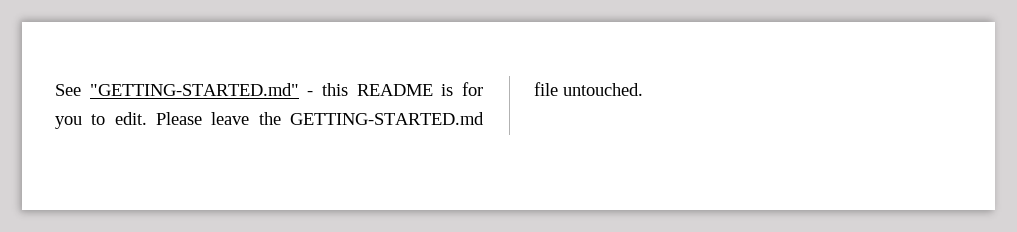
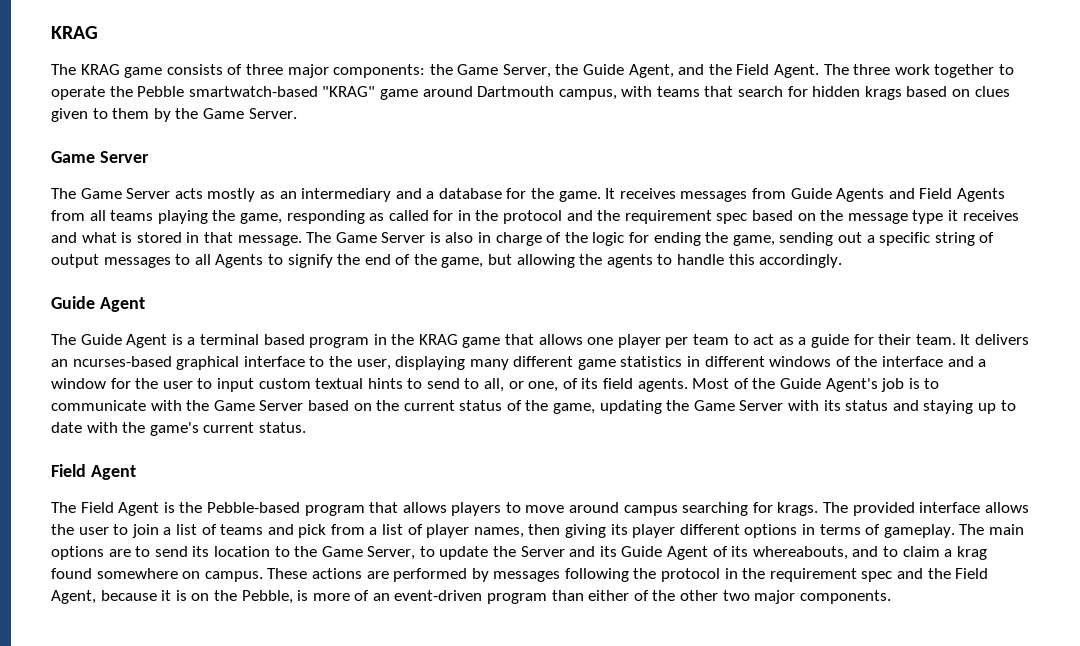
[55,82,484,96] [55,112,484,129] [534,82,643,96] See "GETTING-STARTED.md" - this README is for you to edit. Please leave the GETTING-STARTED.md file untouched. -> [51,26,98,39] [51,64,1014,78] [51,86,1010,100] [51,108,297,122] [51,151,149,163] [51,188,1005,202] [51,210,1019,224] [51,232,995,246] [51,254,843,268] [51,296,145,312] [51,334,1029,348] [51,356,987,370] [51,378,940,392] [51,400,1016,414] [51,422,306,436] [51,464,136,480] [51,502,1029,516] [51,524,1024,538] [51,546,987,560] [51,568,989,582] [51,590,891,604] KRAG // The KRAG game consists of three major components: the Game Server, the Guide Agent, and the Field Agent. The three work together to operate the Pebble smartwatch-based "KRAG" game around Dartmouth campus, with teams that search for hidden krags based on clues given to them by the Game Server. // Game Server // The Game Server acts mostly as an intermediary and a database for the game. It receives messages from Guide Agents and Field Agents from all teams playing the game, responding as called for in the protocol and the requirement spec based on the message type it receives and what is stored in that message. The Game Server is also in charge of the logic for ending the game, sending out a specific string of output messages to all Agents to signify the end of the game, but allowing the agents to handle this accordingly. // Guide Agent // The Guide Agent is a terminal based program in the KRAG game that allows one player per team to act as a guide for their team. It delivers an ncurses-based graphical interface to the user, displaying many different game statistics in different windows of the interface and a window for the user to input custom textual hints to send to all, or one, of its field agents. Most of the Guide Agent's job is to communicate with the Game Server based on the current status of the game, updating the Game Server with its status and staying up to date with the game's current status. // Field Agent // The Field Agent is the Pebble-based program that allows players to move around campus searching for krags. The provided interface allows the user to join a list of teams and pick from a list of player names, then giving its player different options in terms of gameplay. The main options are to send its location to the Game Server, to update the Server and its Guide Agent of its whereabouts, and to claim a krag found somewhere on campus. These actions are performed by messages following the protocol in the requirement spec and the Field Agent, because it is on the Pebble, is more of an event-driven program than either of the other two major components.

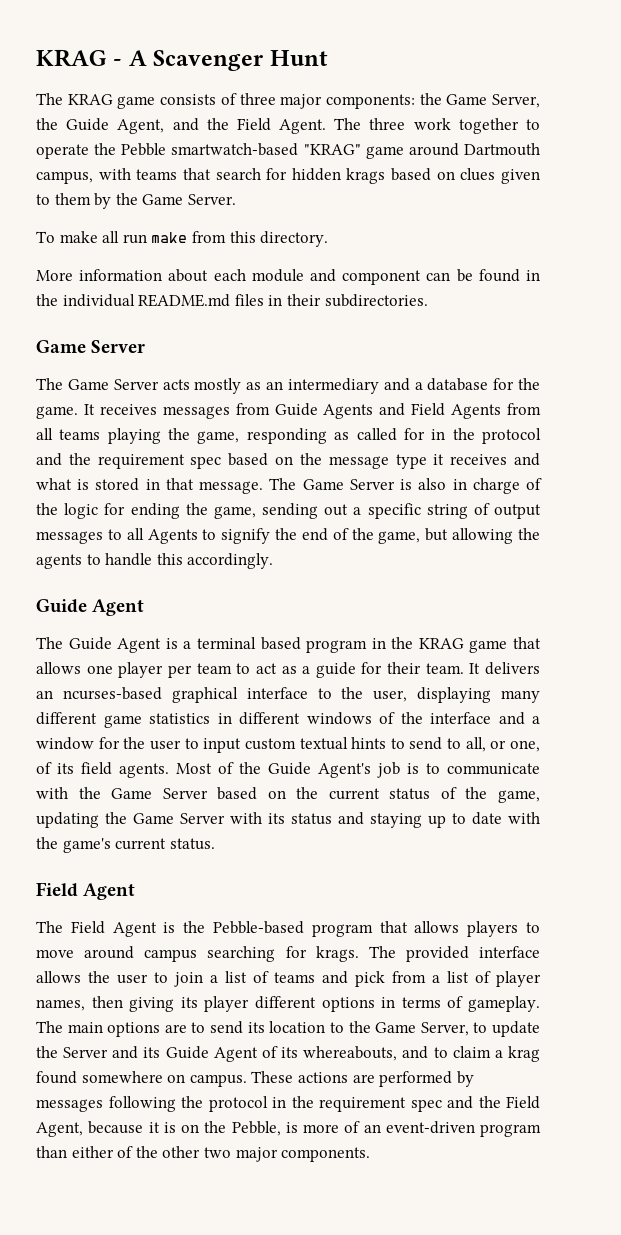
[51,26,98,39] KRAG -> [36,49,328,71] KRAG - A Scavenger Hunt
(297, 113) none -> [36,231,329,247] [36,269,540,285] [36,294,428,307] // To make all run make from this directory. // More information about each module and component can be found in the individual README.md files in their subdirectories.

